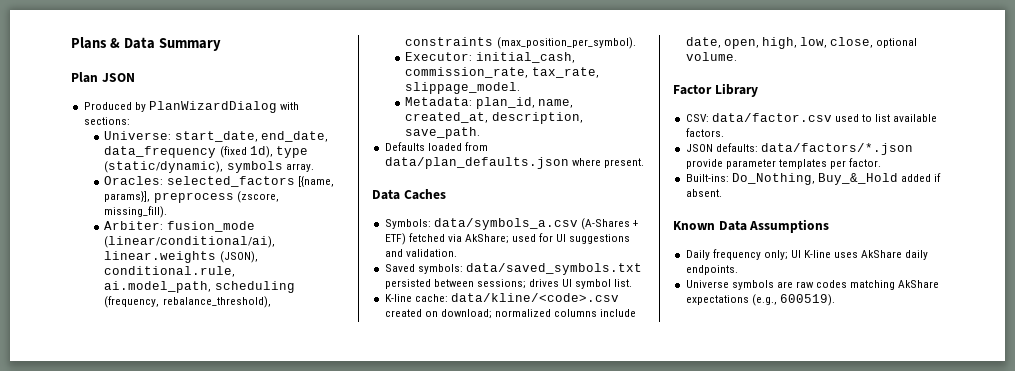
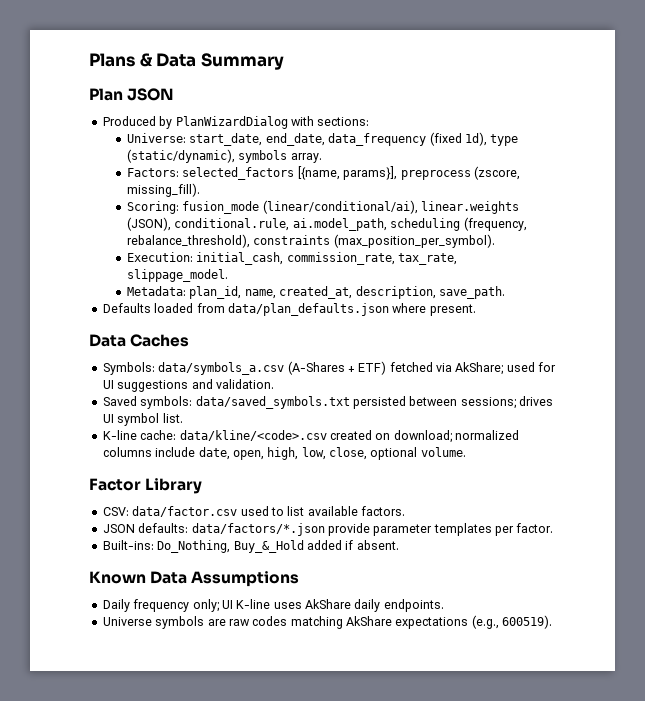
[104,176,164,185] Oracles: -> [127,168,180,177] Factors:
[104,221,164,230] Arbiter: -> [127,201,180,214] Scoring:
[405,52,473,61] Executor: -> [127,252,194,262] Execution:

